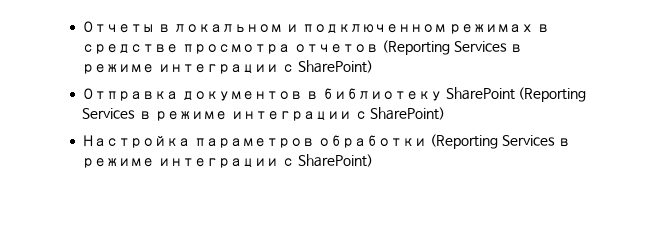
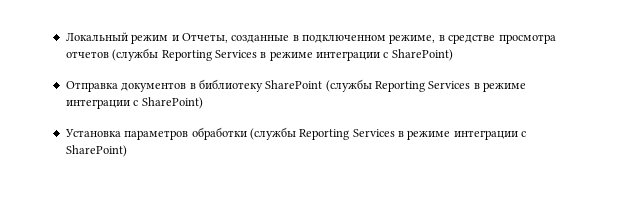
[82,21,534,34] Отчеты в локальном и подключенном режимах -> [65,32,436,44] Локальный режим и Отчеты, созданные в подключенном режиме,
[381,40,450,55] (Reporting -> [112,48,212,61] (службы Reporting
[518,87,587,102] [82,107,446,121] [82,135,191,148] (Reporting Services в режиме интеграции с SharePoint) // Настройка -> [325,79,527,92] [65,97,203,109] [64,129,121,137] (службы Reporting Services в режиме интеграции с SharePoint) // Установка
[429,134,498,149] (Reporting -> [249,127,350,140] (службы Reporting

